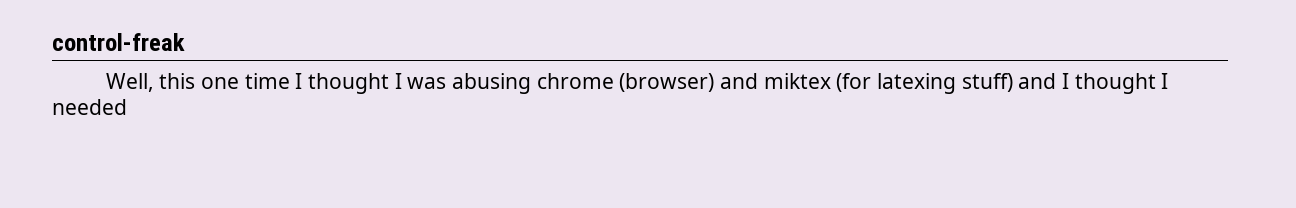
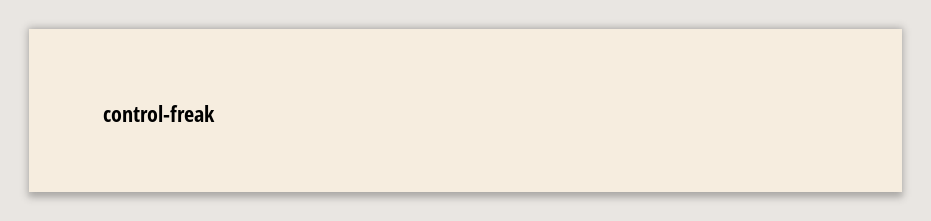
[105,73,1169,94] [52,99,127,115] // Well, this one time I thought I was abusing chrome (browser) and miktex (for latexing stuff) and I thought I needed -> (215, 113) none

